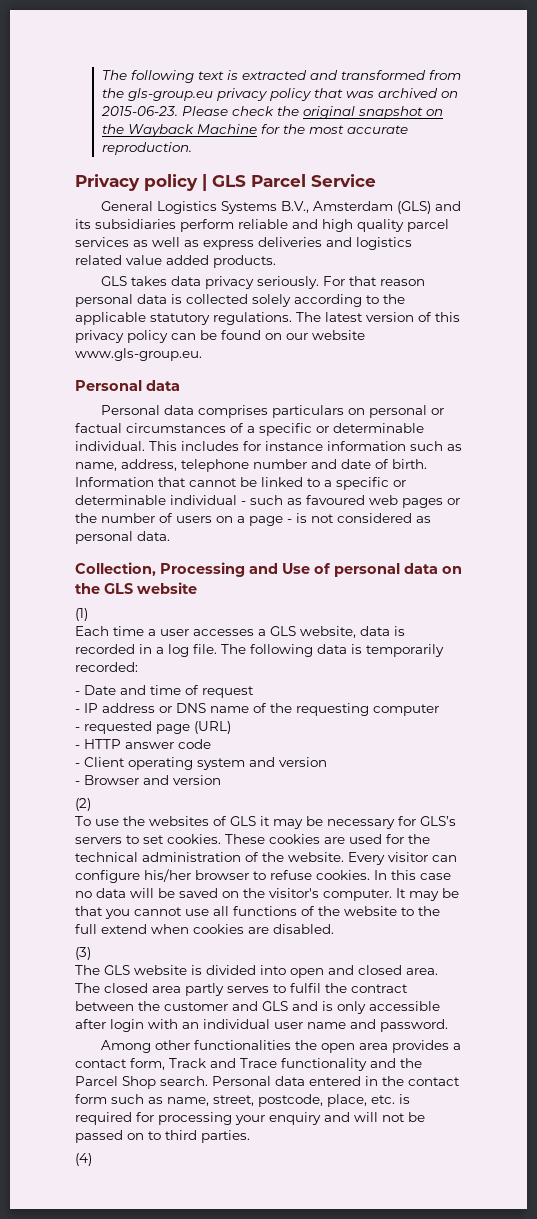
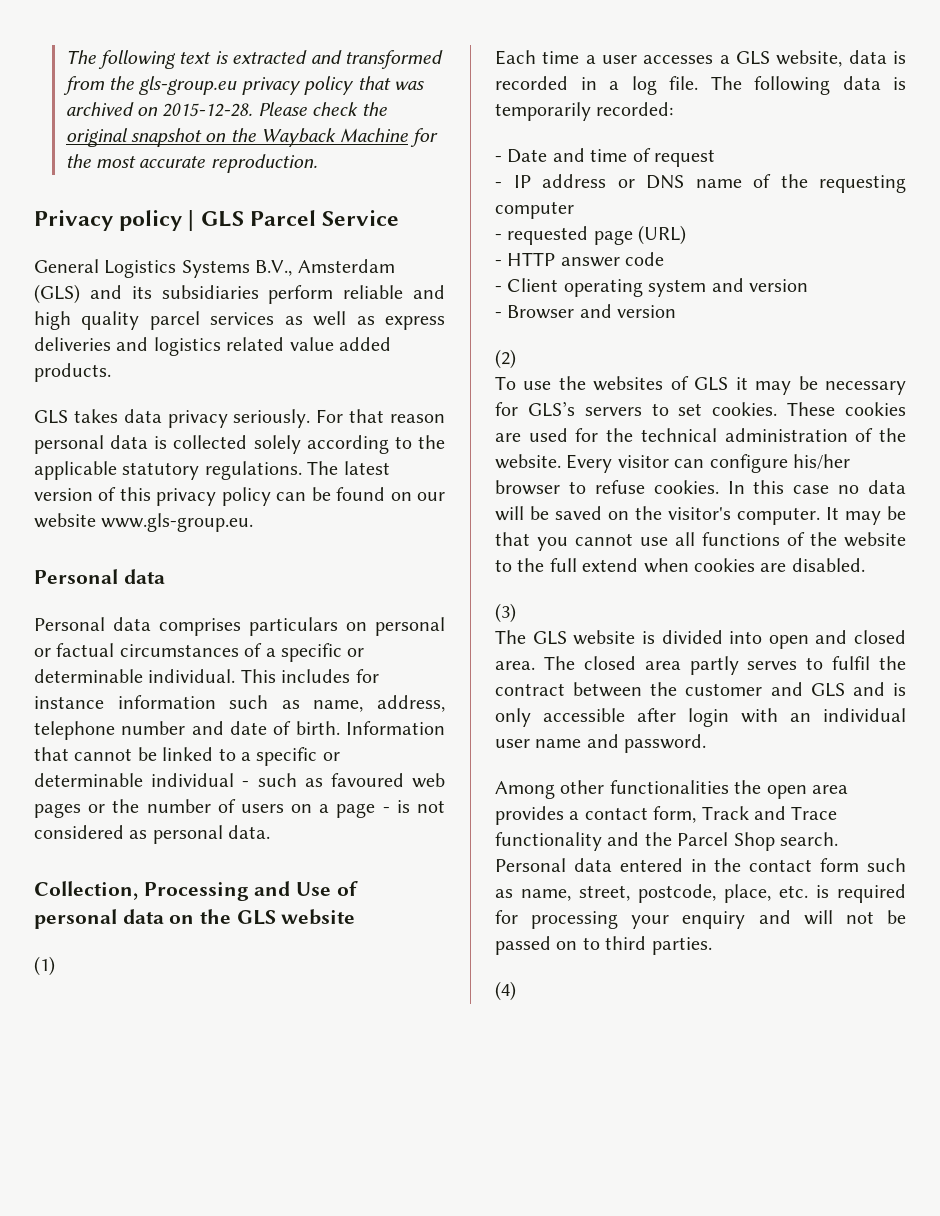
[100,106,178,116] 2015-06-23. -> [162,103,253,117] 2015-12-28.

